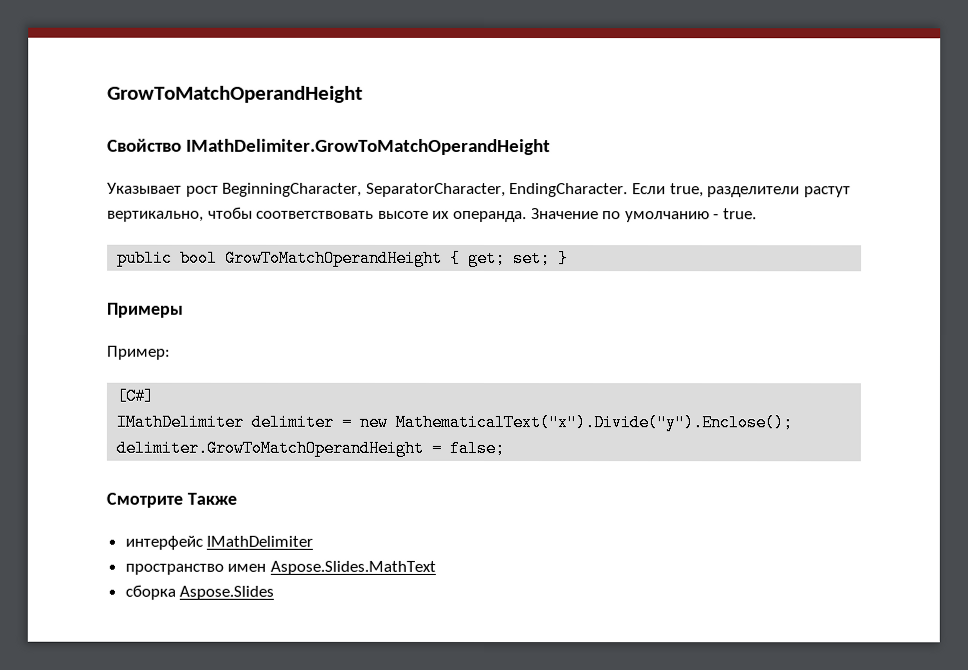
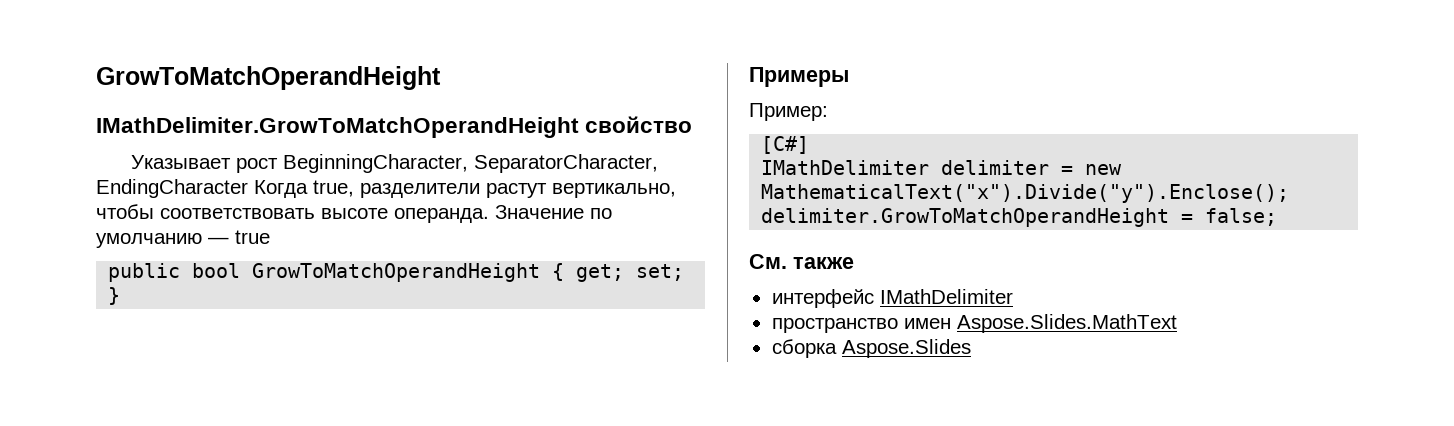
[107,138,182,152] Свойство -> (441, 78) none
(551, 147) none -> [585,116,693,133] свойство
[509,183,666,198] EndingCharacter. Если -> [96,179,308,198] EndingCharacter Когда
[432,210,451,219] их -> (388, 213) none
[713,208,757,220] - true. -> [208,230,270,244] — true
[106,492,237,508] Смотрите Также -> [749,254,854,269] См. также

